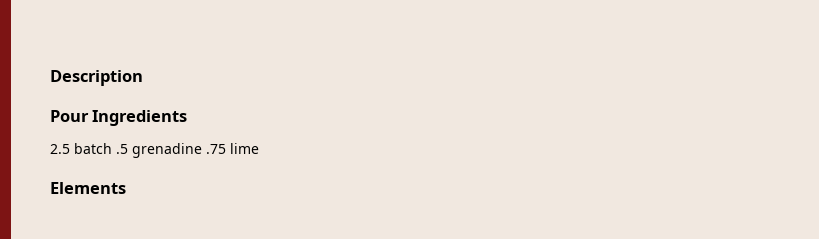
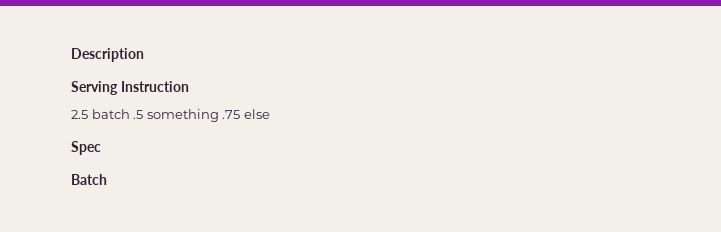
[50,110,188,126] Pour Ingredients -> [71,81,189,95] Serving Instruction
[132,143,259,158] [50,182,126,194] grenadine .75 lime // Elements -> [146,109,270,122] [71,141,101,155] [71,174,107,185] something .75 else // Spec // Batch

